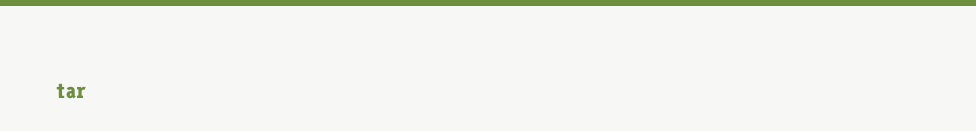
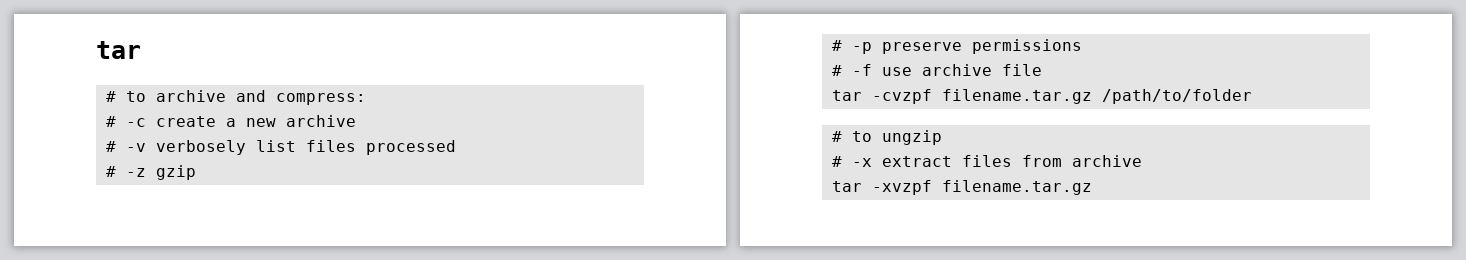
[56,83,86,99] tar -> [96,41,141,59] [105,90,366,105] [105,115,356,127] [105,140,456,155] [105,165,196,180] [831,39,1082,54] [831,64,1042,76] [831,89,1252,104] [831,130,942,145] [831,155,1142,167] [831,180,1092,195] tar // # to archive and compress: // # -c create a new archive // # -v verbosely list files processed // # -z gzip // # -p preserve permissions // # -f use archive file // tar -cvzpf filename.tar.gz /path/to/folder // # to ungzip // # -x extract files from archive // tar -xvzpf filename.tar.gz

